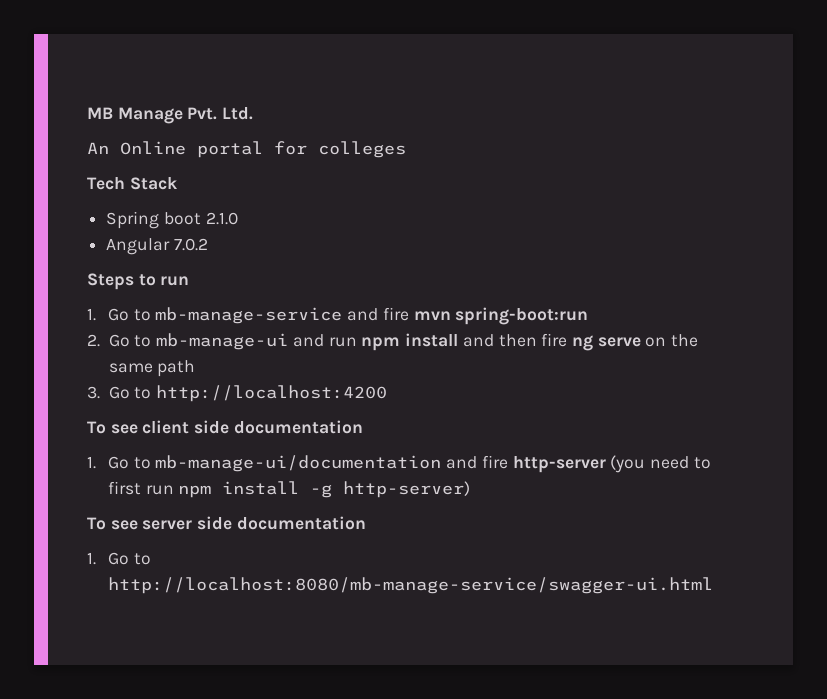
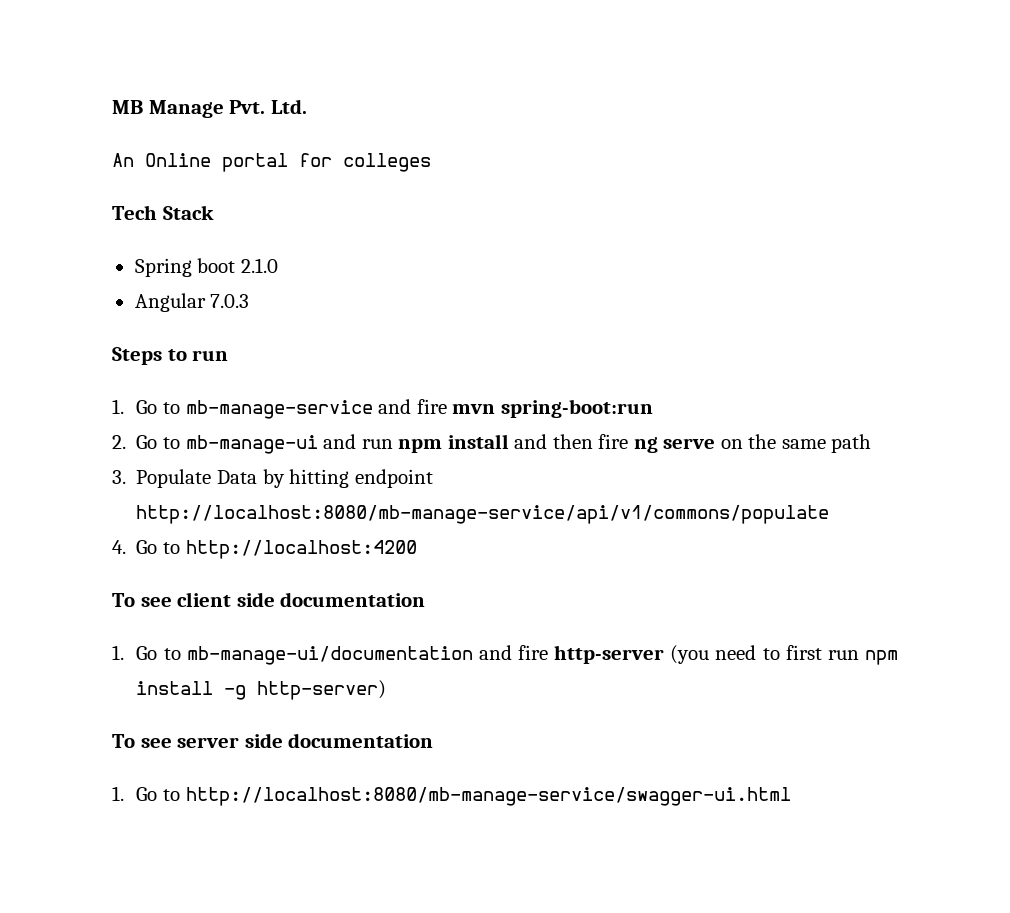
[173,238,208,251] 7.0.2 -> [210,294,250,308] 7.0.3
(100, 392) none -> [136,469,433,488] [136,505,830,524] [112,540,126,554] Populate Data by hitting endpoint http://localhost:8080/mb-manage-service/api/v1/commons/populate // 4.

